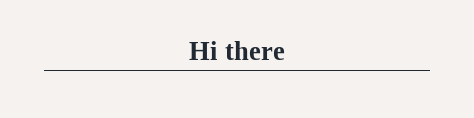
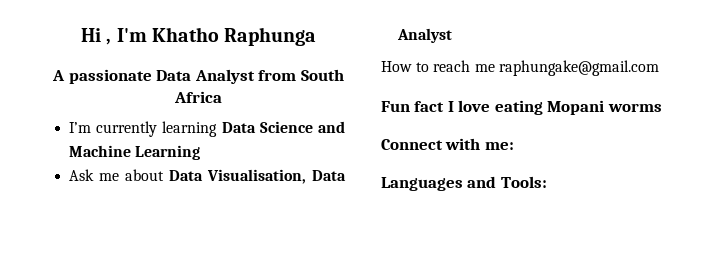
[224,41,285,60] there -> [106,27,317,46] [52,69,344,84] [174,91,222,103] [69,121,345,137] [69,145,201,160] [69,169,346,184] [397,28,453,43] [381,60,659,76] [381,100,662,115] [381,138,514,150] [381,176,547,191] , I'm Khatho Raphunga // A passionate Data Analyst from South Africa // I’m currently learning Data Science and Machine Learning // Ask me about Data Visualisation, Data Analyst // How to reach me raphungake@gmail.com // Fun fact I love eating Mopani worms // Connect with me: // Languages and Tools:

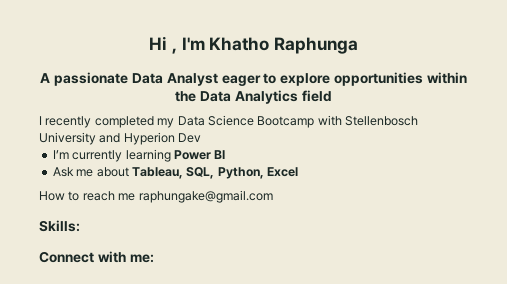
[258,69,344,81] [174,91,222,103] [69,121,345,137] [69,145,201,160] from South Africa // I’m currently learning Data Science and Machine Learning -> [221,72,467,86] [175,90,332,104] [39,115,418,128] [39,132,202,145] [52,149,226,162] eager to explore opportunities within the Data Analytics field // I recently completed my Data Science Bootcamp with Stellenbosch University and Hyperion Dev // I’m currently learning Power BI
[169,169,346,184] [397,28,453,43] Data Visualisation, Data Analyst -> [131,167,298,179] Tableau, SQL, Python, Excel
[381,100,662,115] Fun fact I love eating Mopani worms -> [39,220,80,232] Skills:
[381,176,547,191] // Languages and Tools: -> (154, 258) none

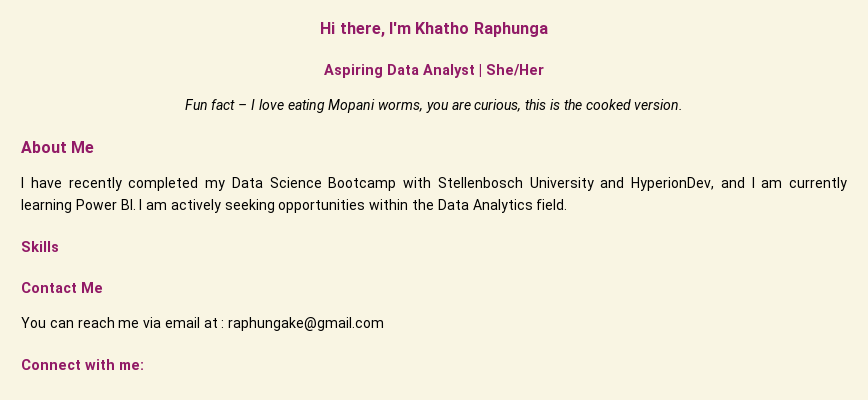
[171,48,177,54] , -> [339,22,385,37] there,
[40,72,467,86] [175,90,332,104] [39,116,42,125] A passionate Data Analyst eager to explore opportunities within the Data Analytics field // I -> [324,64,544,78] [184,99,684,113] [21,141,95,153] [21,177,62,188] Aspiring Data Analyst | She/Her // Fun fact – I love eating Mopani worms, you are curious, this is the cooked version. // About Me // I have
[123,132,202,145] [52,149,226,162] [52,167,298,179] [39,191,136,201] Hyperion Dev // I’m currently learning Power BI // Ask me about Tableau, SQL, Python, Excel // How to reach me -> [631,177,847,191] [21,199,568,213] [21,241,59,252] [21,282,103,293] [21,317,225,328] HyperionDev, and I am currently learning Power BI. I am actively seeking opportunities within the Data Analytics field. // Skills // Contact Me // You can reach me via email at :
[39,220,80,232] // Skills: -> (385, 324) none

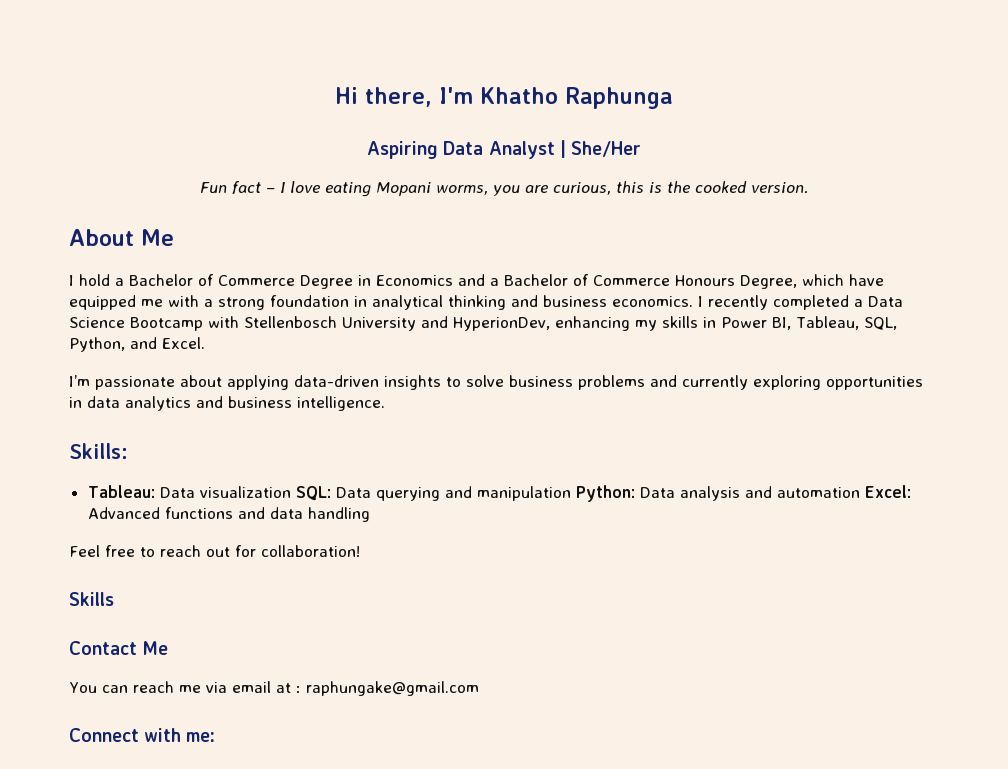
[30,177,62,188] have -> [79,274,884,289] [69,295,703,310] hold a Bachelor of Commerce Degree in Economics and a Bachelor of Commerce Honours Degree, which have equipped me with a strong foundation in analytical thinking and business economics. I
[205,180,225,191] my -> [854,299,863,307] a
[720,177,847,191] [21,199,568,213] and I am currently learning Power BI. I am actively seeking opportunities within the Data Analytics field. -> [555,316,897,331] [69,337,205,352] [69,375,923,390] [69,396,385,411] [69,443,128,459] [87,485,911,502] [87,507,370,522] [69,545,360,557] enhancing my skills in Power BI, Tableau, SQL, Python, and Excel. // I’m passionate about applying data-driven insights to solve business problems and currently exploring opportunities in data analytics and business intelligence. // Skills: // Tableau: Data visualization SQL: Data querying and manipulation Python: Data analysis and automation Excel: Advanced functions and data handling // Feel free to reach out for collaboration!

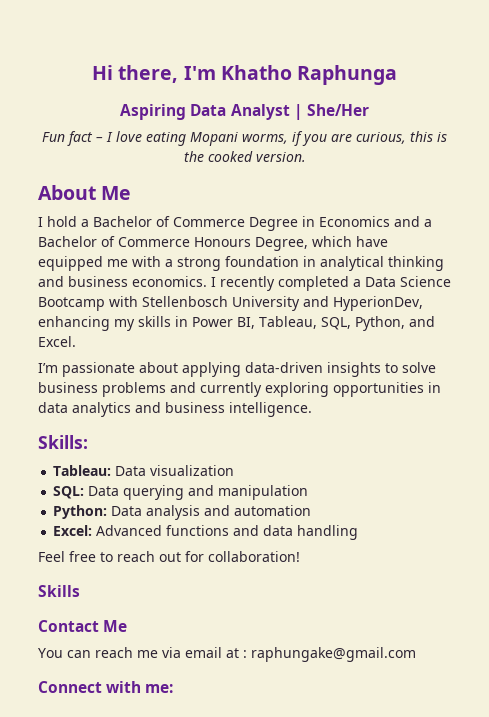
(488, 190) none -> [292,131,303,146] if
(291, 492) none -> (235, 470) //
(571, 493) none -> (309, 492) //
(860, 492) none -> (312, 510) //

